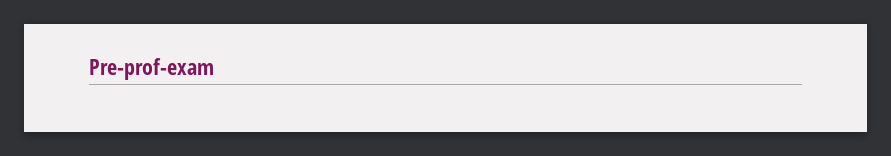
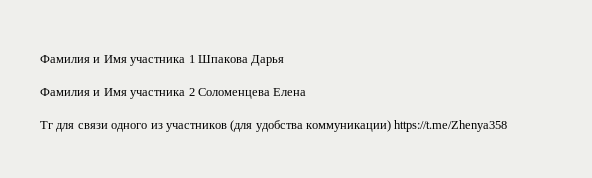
[89,58,214,80] Pre-prof-exam -> [40,55,285,66] [40,88,307,99] [40,120,508,132] Фамилия и Имя участника 1 Шпакова Дарья // Фамилия и Имя участника 2 Соломенцева Елена // Тг для связи одного из участников (для удобства коммуникации) https://t.me/Zhenya358

